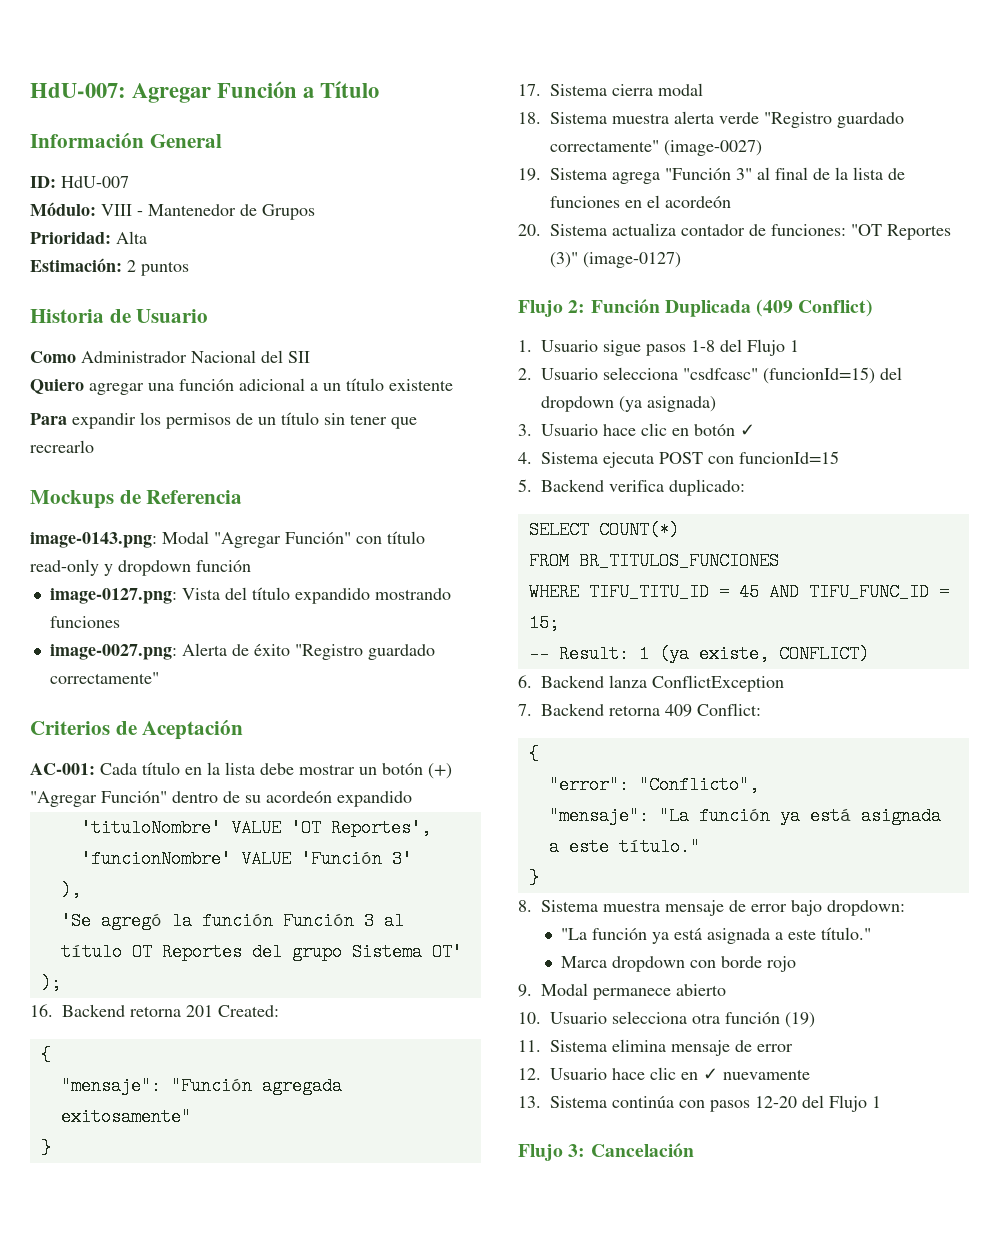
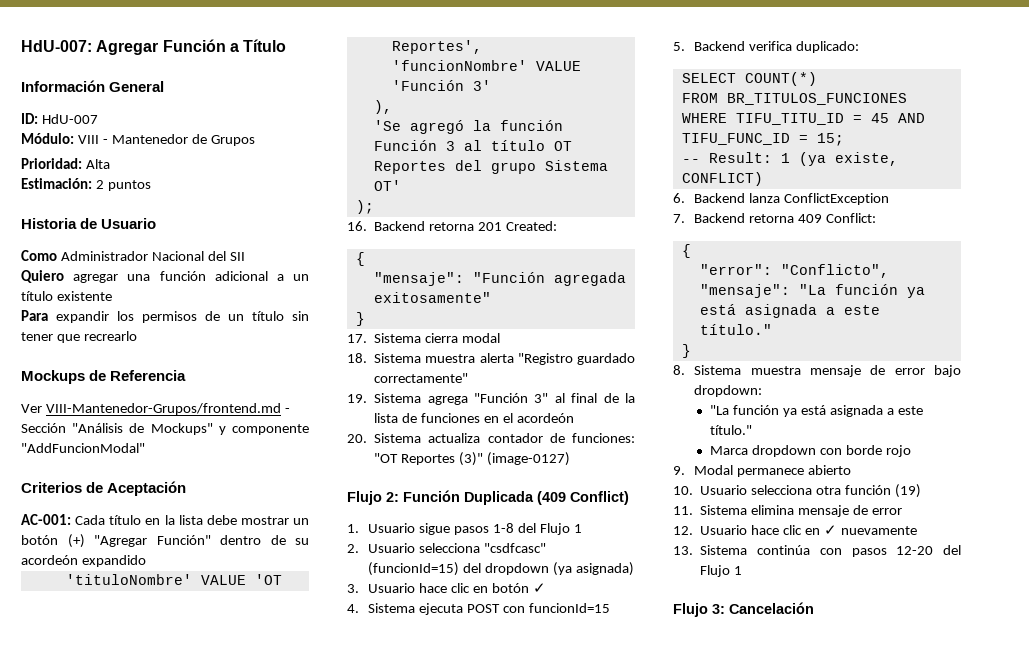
[30,531,425,548] [30,559,251,576] [49,587,451,604] [49,616,120,628] [49,643,435,660] [49,672,159,684] image-0143.png: Modal "Agregar Función" con título read-only y dropdown función // image-0127.png: Vista del título expandido mostrando funciones // image-0027.png: Alerta de éxito "Registro guardado correctamente" -> [21,403,290,415] [21,423,309,435] [21,443,145,453] Ver VIII-Mantenedor-Grupos/frontend.md - Sección "Análisis de Mockups" y componente "AddFuncionModal"
[719,112,904,128] [550,140,762,156] verde "Registro guardado correctamente" (image-0027) -> [517,353,635,365] [374,373,469,383] "Registro guardado correctamente"

